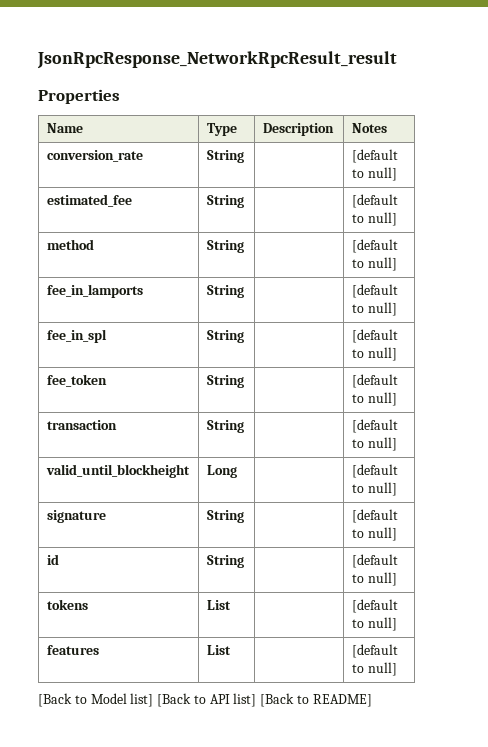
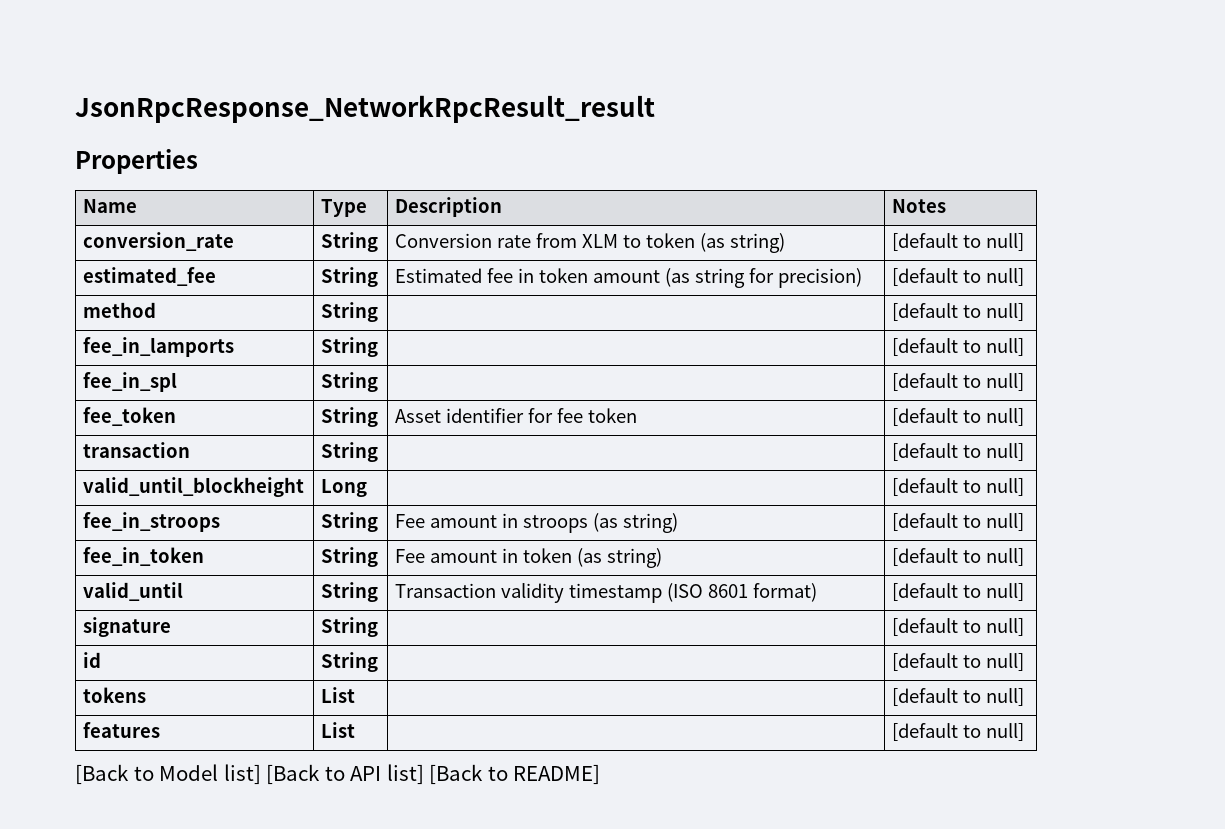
(244, 156) none -> [395,233,786,253] Conversion rate from XLM to token (as string)
(244, 201) none -> [395,268,863,288] Estimated fee in token amount (as string for precision)
(244, 381) none -> [395,408,638,423] Asset identifier for fee token
(397, 489) none -> [83,512,221,532] [321,512,379,532] [395,513,679,533] [892,513,1025,531] [83,547,205,566] [321,547,379,567] [395,548,663,568] [892,548,1025,566] [83,582,184,601] [321,582,379,602] [395,583,818,603] [892,583,1025,601] // fee_in_stroops | String | Fee amount in stroops (as string) | [default to null] // fee_in_token | String | Fee amount in token (as string) | [default to null] // valid_until | String | Transaction validity timestamp (ISO 8601 format) | [default to null]

